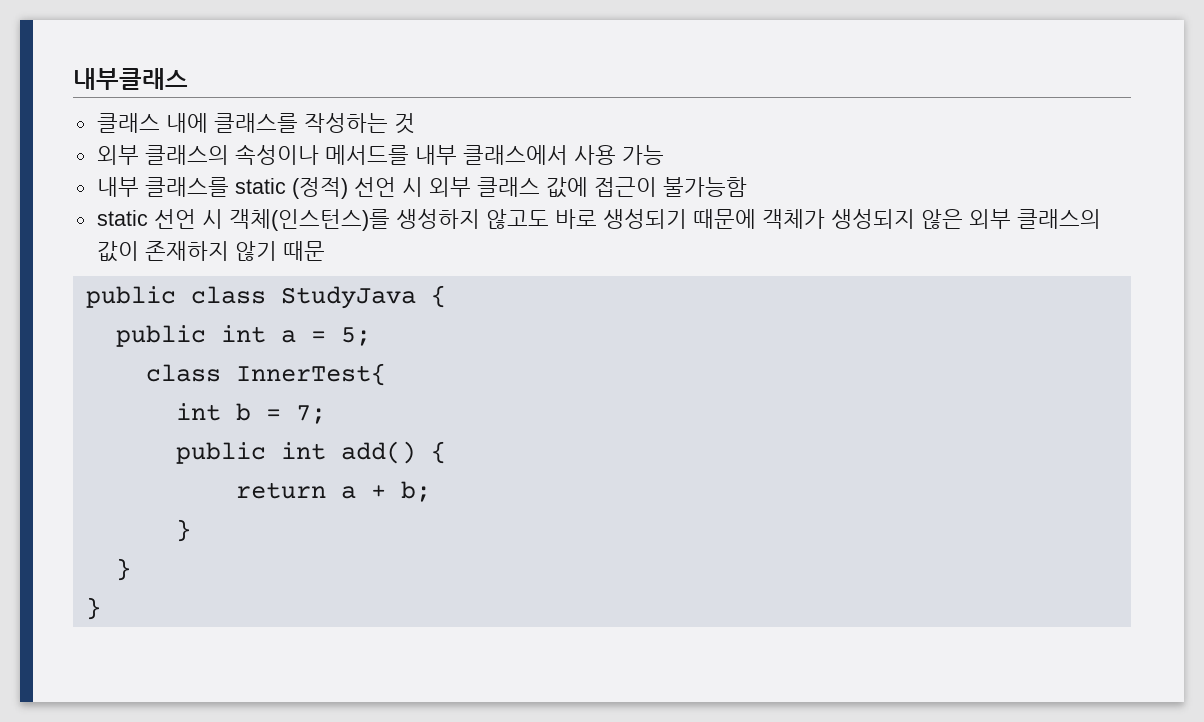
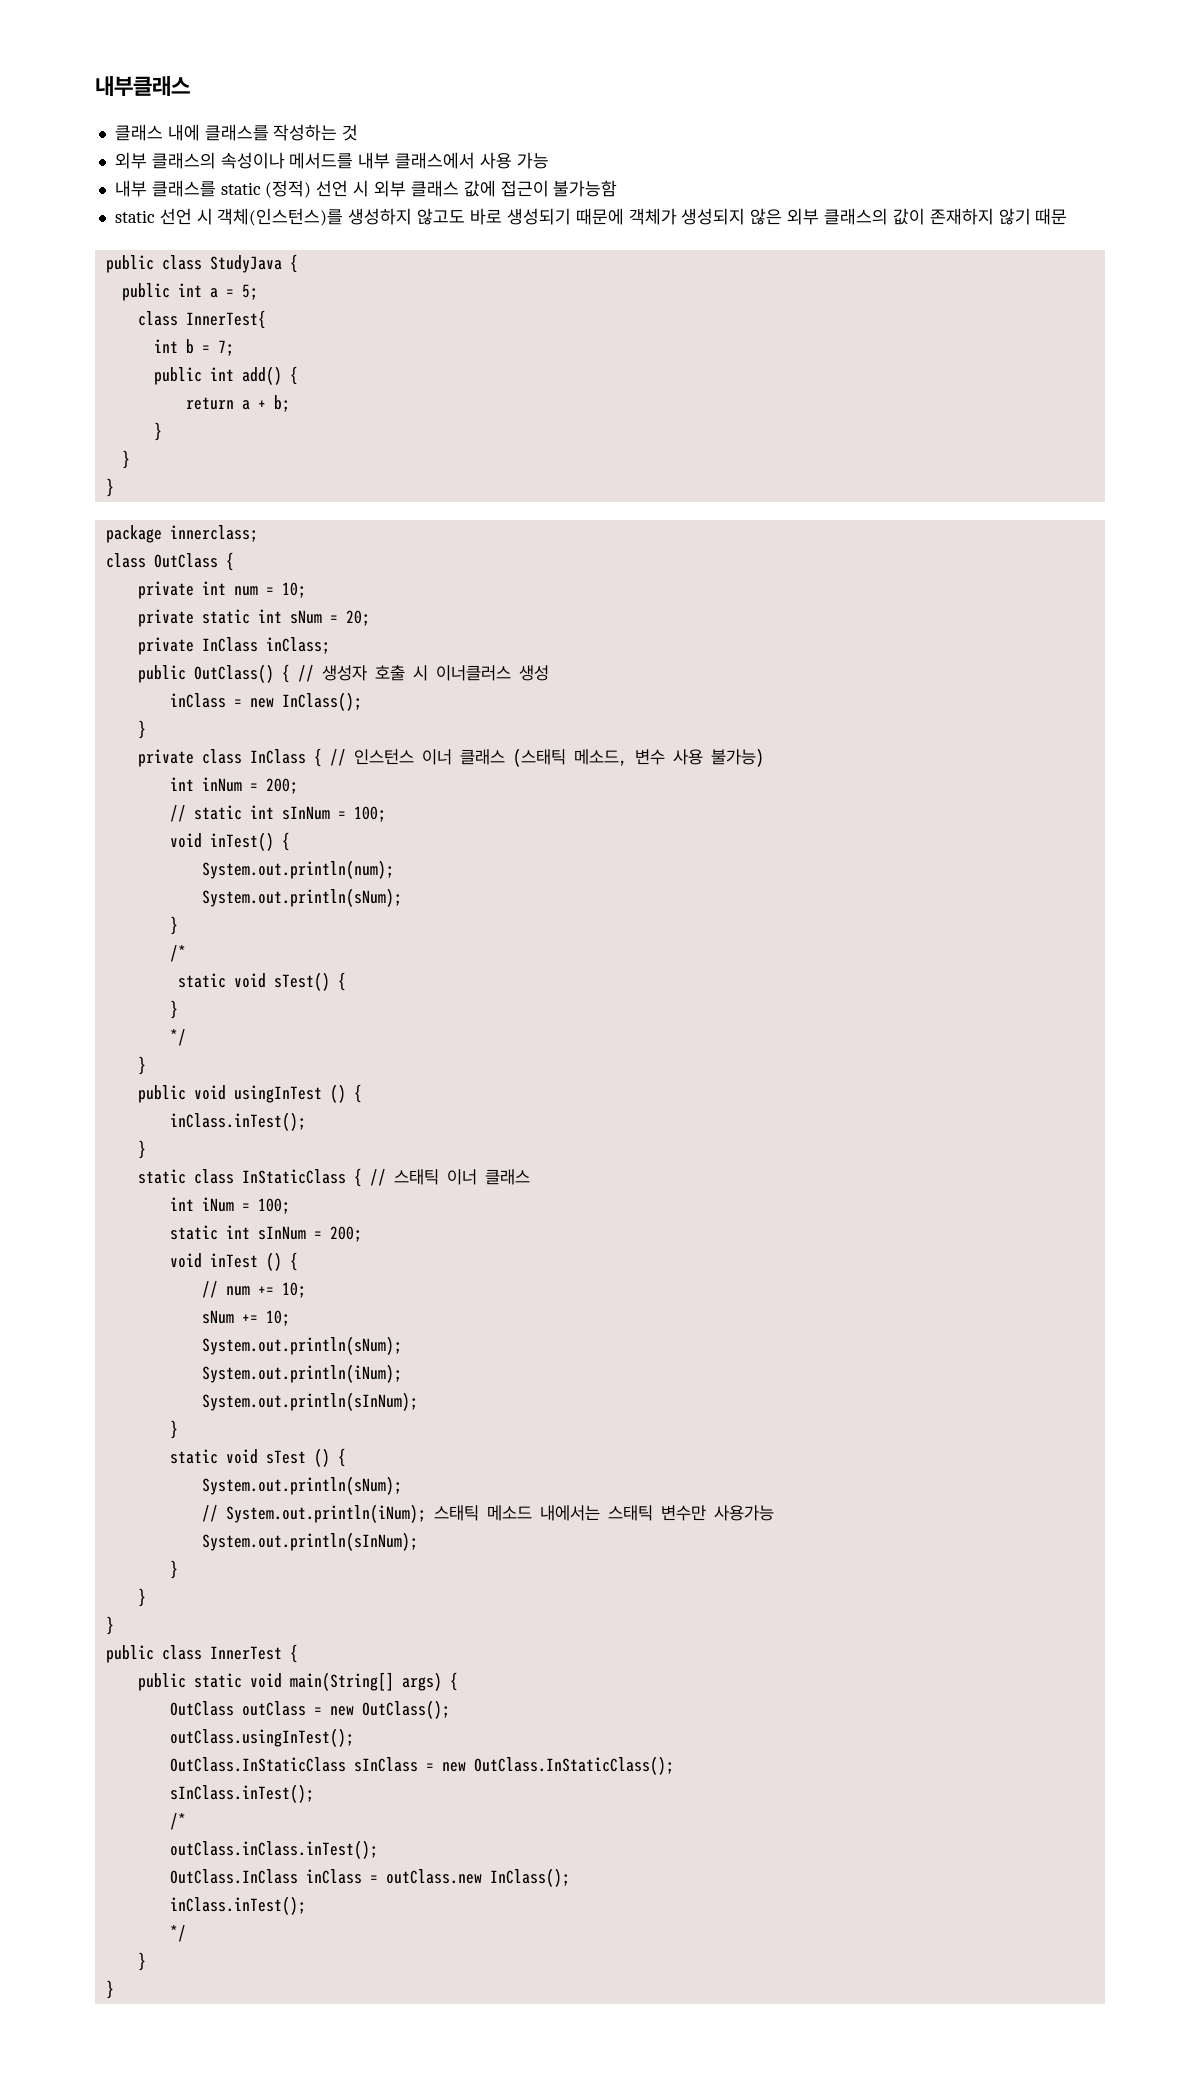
(101, 608) none -> [105,525,258,543] [105,552,234,571] [137,581,306,599] [137,609,370,627] [137,637,330,655] [137,664,549,683] [169,692,362,711] [137,720,146,739] [137,748,764,767] [169,777,298,794] [169,805,386,822] [169,832,290,851] [201,860,394,879] [201,888,402,907] [169,916,178,935] [169,945,186,962] [177,972,346,991] [169,1000,178,1019] [169,1029,186,1046] [137,1056,146,1075] [137,1084,362,1103] [169,1112,306,1131] [137,1140,146,1159] [137,1168,530,1187] [169,1197,290,1214] [169,1225,362,1242] [169,1252,298,1271] [201,1281,306,1298] [201,1310,290,1326] [201,1336,402,1355] [201,1364,402,1383] [201,1392,418,1411] [169,1420,178,1439] [169,1448,346,1467] [201,1476,402,1495] [201,1504,774,1523] [201,1532,418,1551] [169,1560,178,1579] [137,1588,146,1607] [105,1616,114,1635] [105,1644,298,1663] [137,1672,458,1691] [169,1700,450,1719] [169,1728,354,1747] [169,1756,674,1775] [169,1784,314,1803] [169,1813,186,1830] [169,1840,378,1859] [169,1868,570,1887] [169,1896,306,1915] [169,1925,186,1942] [137,1952,146,1971] [105,1980,114,1999] // package innerclass; // class OutClass { // private int num = 10; // private static int sNum = 20; // private InClass inClass; // public OutClass() { // 생성자 호출 시 이너클러스 생성 // inClass = new InClass(); // } // private class InClass { // 인스턴스 이너 클래스 (스태틱 메소드, 변수 사용 불가능) // int inNum = 200; // // static int sInNum = 100; // void inTest() { // System.out.println(num); // System.out.println(sNum); // } // /* // static void sTest() { // } // */ // } // public void usingInTest () { // inClass.inTest(); // } // static class InStaticClass { // 스태틱 이너 클래스 // int iNum = 100; // static int sInNum = 200; // void inTest () { // // num += 10; // sNum += 10; // System.out.println(sNum); // System.out.println(iNum); // System.out.println(sInNum); // } // static void sTest () { // System.out.println(sNum); // // System.out.println(iNum); 스태틱 메소드 내에서는 스태틱 변수만 사용가능 // System.out.println(sInNum); // } // } // } // public class InnerTest { // public static void main(String[] args) { // OutClass outClass = new OutClass(); // outClass.usingInTest(); // OutClass.InStaticClass sInClass = new OutClass.InStaticClass(); // sInClass.inTest(); // /* // outClass.inClass.inTest(); // OutClass.InClass inClass = outClass.new InClass(); // inClass.inTest(); // */ // } // }

